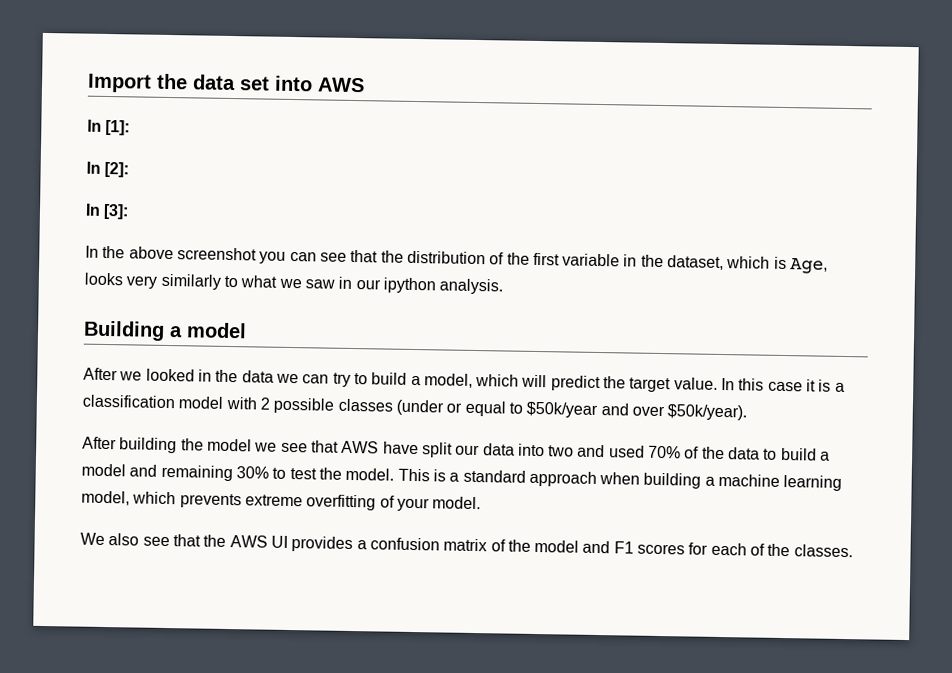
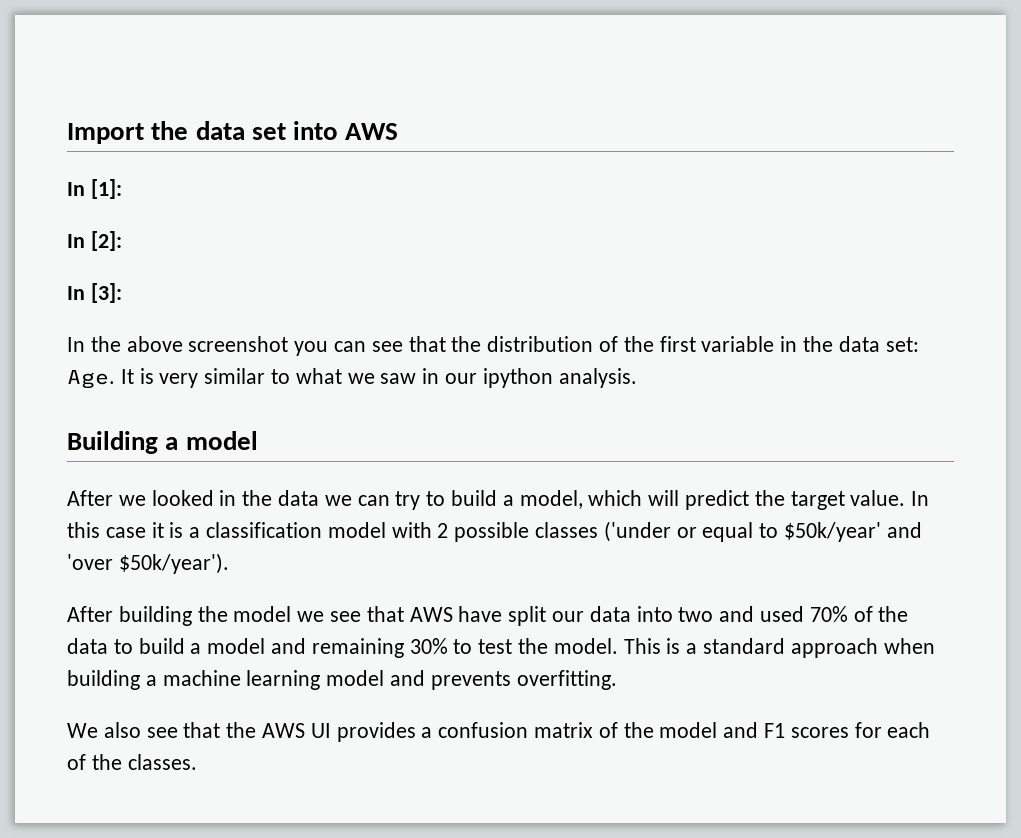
[667,255,829,274] [84,272,221,290] dataset, which is Age, looks very similarly -> [838,336,919,352] [67,368,266,389] data set: Age. It is very similar
[395,399,444,416] (under -> [603,521,671,542] ('under
[526,401,748,421] $50k/year and over $50k/year). -> [784,522,922,542] [67,553,229,574] $50k/year' and 'over $50k/year').
[81,490,482,512] model, which prevents extreme overfitting of your model. -> [326,670,617,690] model and prevents overfitting.

